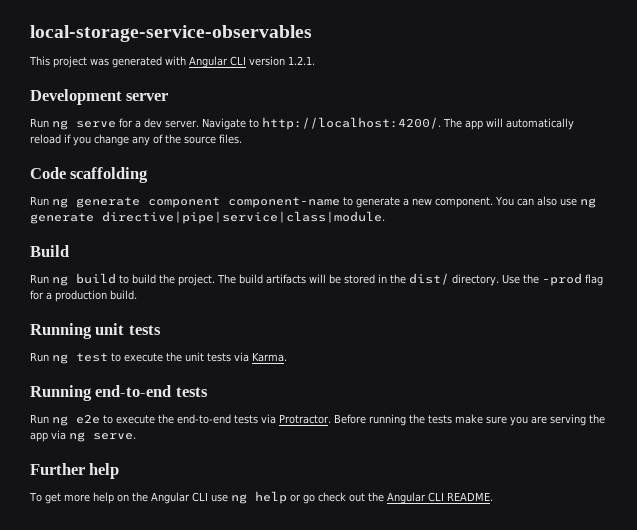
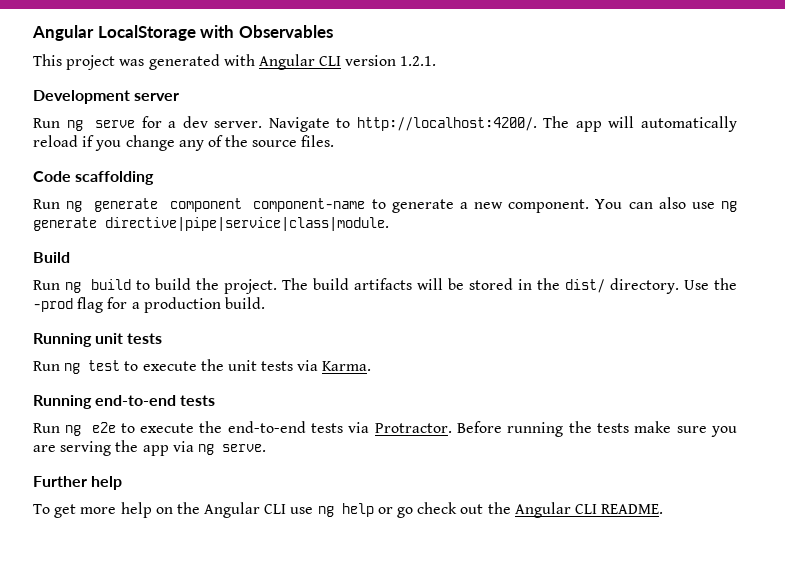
[30,25,312,42] local-storage-service-observables -> [32,25,333,41] Angular LocalStorage with Observables

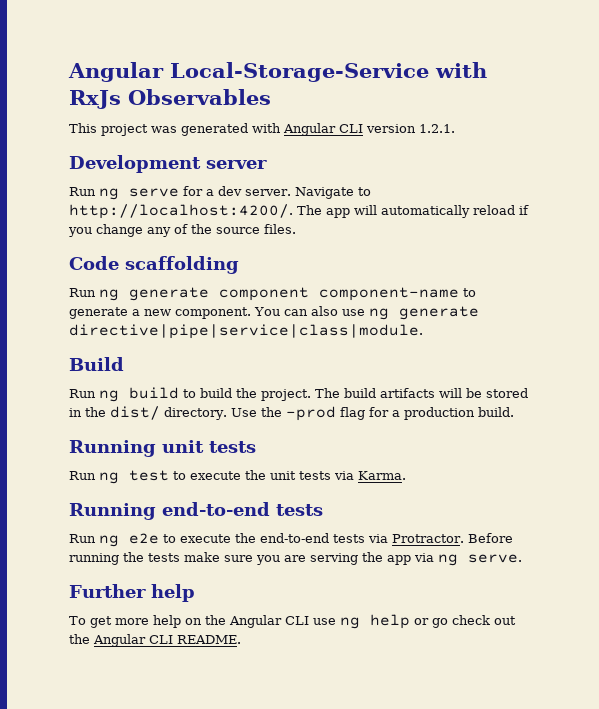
[32,25,235,41] Angular LocalStorage with -> [68,62,487,82] [69,90,121,109] Angular Local-Storage-Service with RxJs

